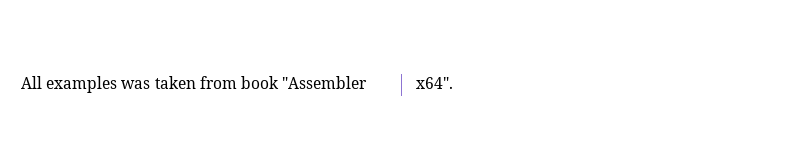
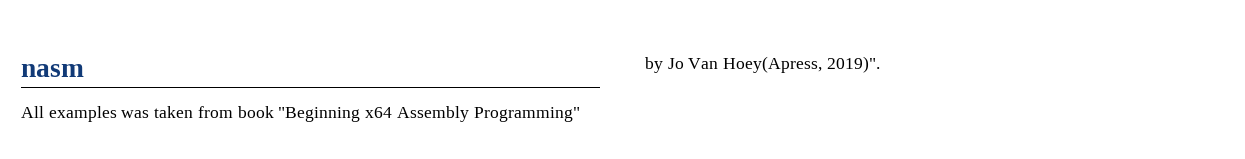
(21, 82) none -> [21,64,84,77] nasm //
[282,76,453,89] "Assembler x64". -> [278,106,580,122] [645,56,880,73] "Beginning x64 Assembly Programming" by Jo Van Hoey(Apress, 2019)".

